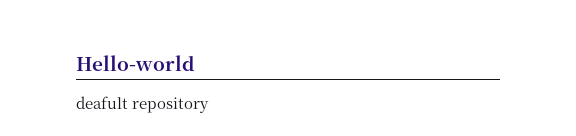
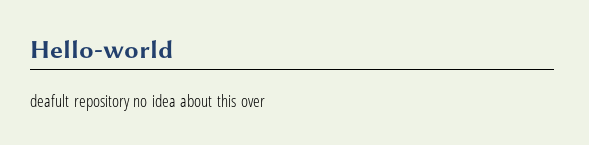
(210, 105) none -> [133,94,265,107] no idea about this over

